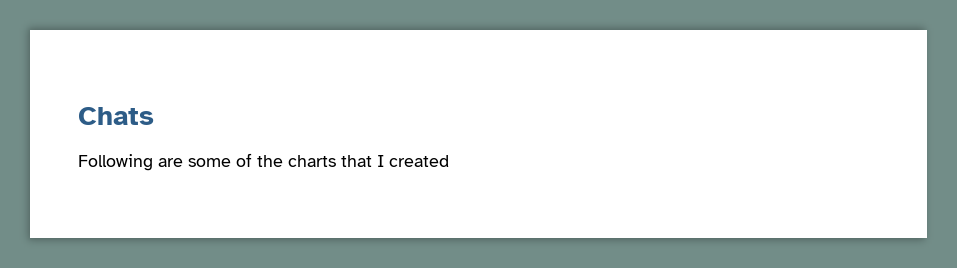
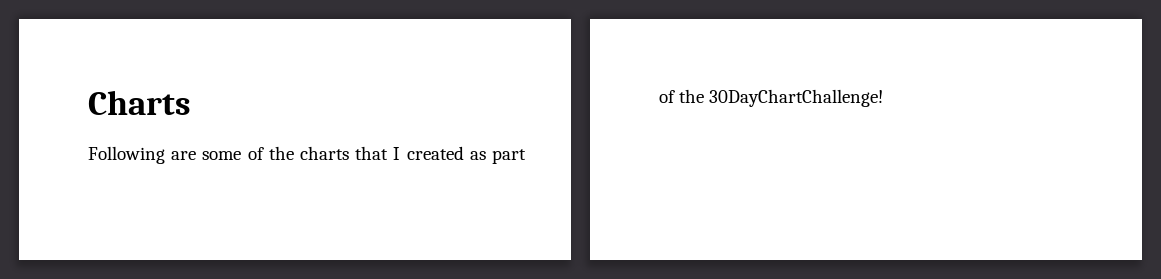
[78,107,154,125] Chats -> [88,90,191,115] Charts
(449, 161) none -> [469,149,526,164] [659,89,884,107] as part of the 30DayChartChallenge!

